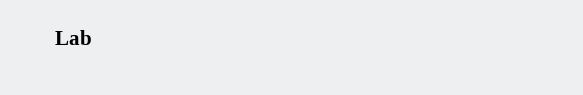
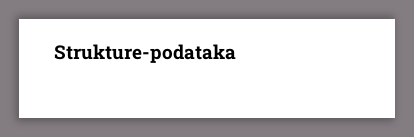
[55,30,92,45] Lab -> [54,44,236,63] Strukture-podataka

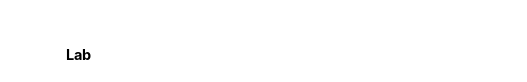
[54,44,236,63] Strukture-podataka -> [66,49,91,60] Lab

